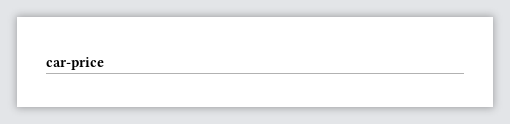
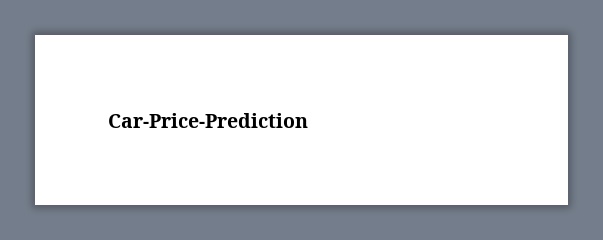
[46,57,104,70] car-price -> [108,113,308,128] Car-Price-Prediction

